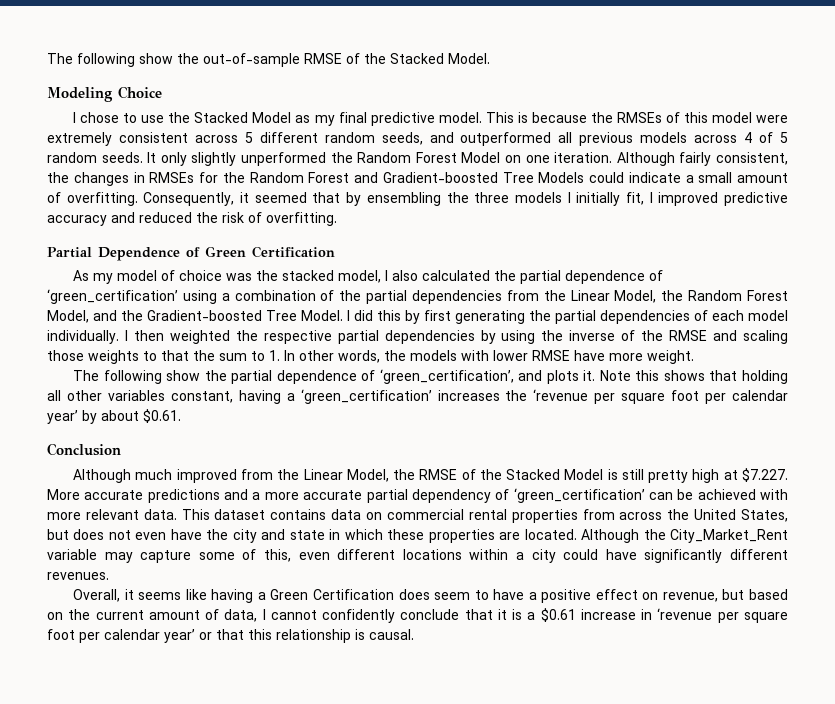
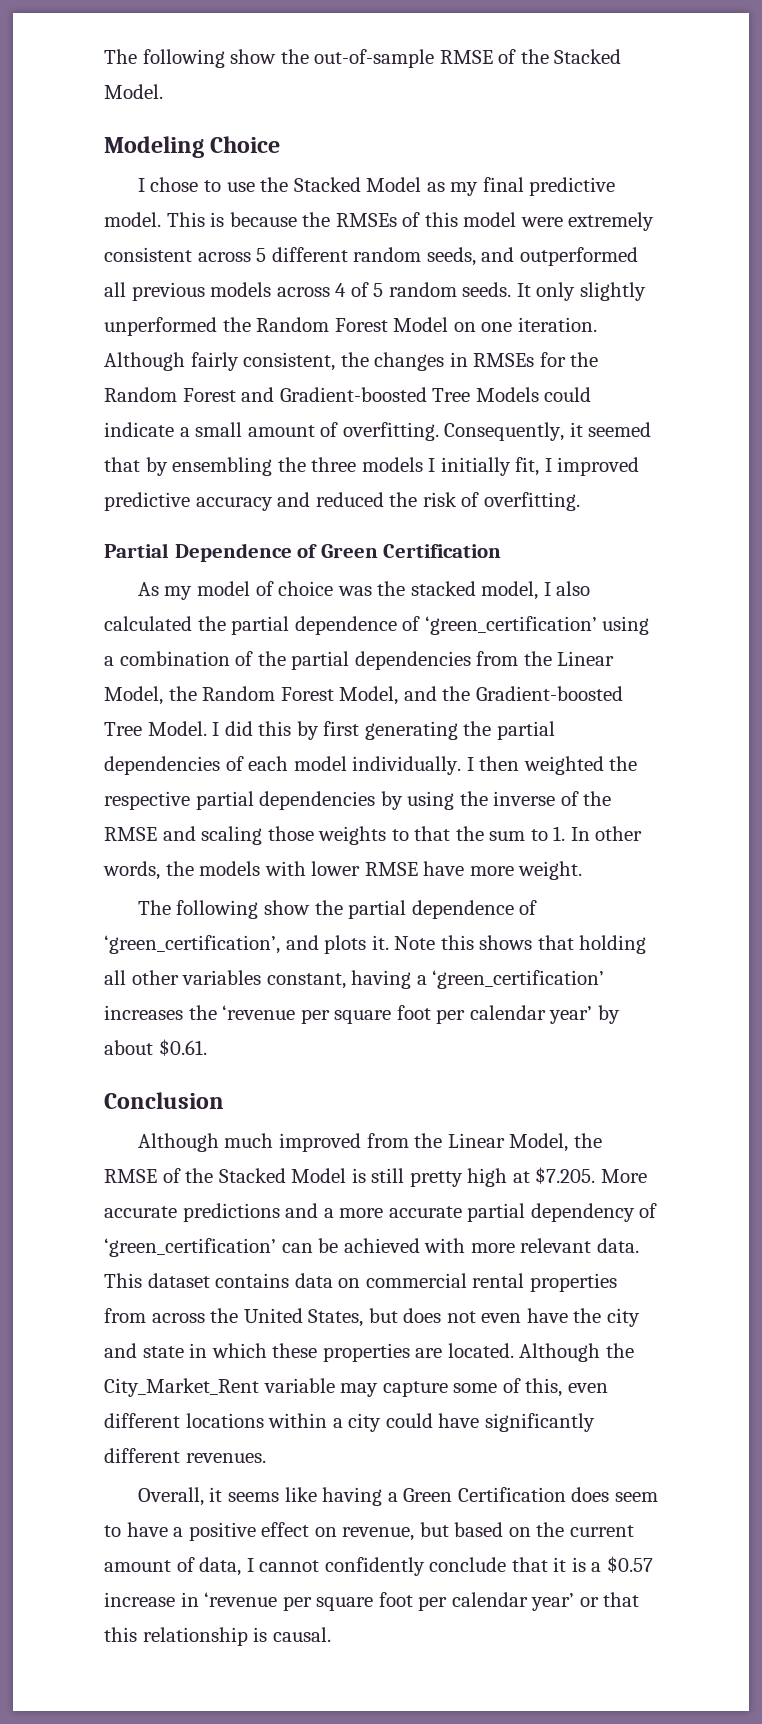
[741,468,788,482] $7.227. -> [535,1167,596,1184] $7.205.
[540,608,576,622] $0.61 -> [606,1556,653,1573] $0.57

